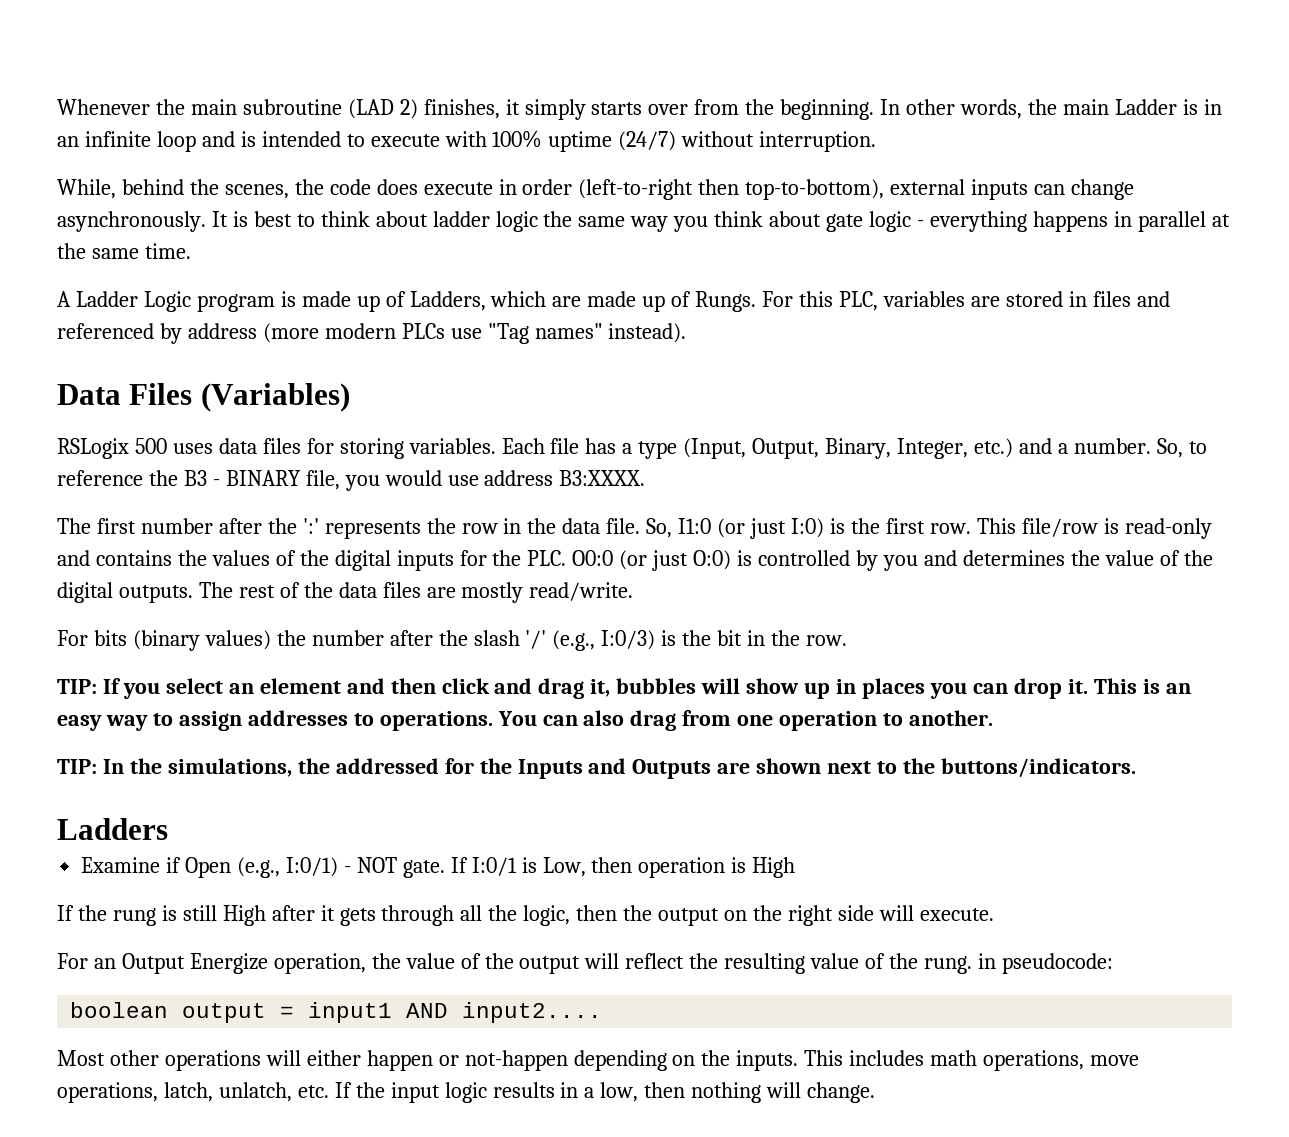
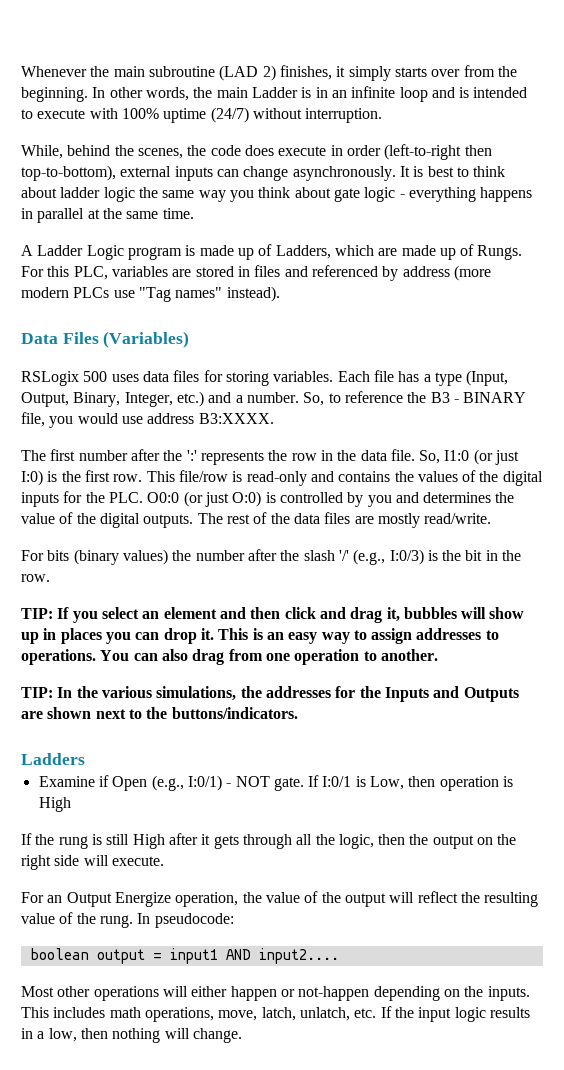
(162, 766) none -> [101,686,152,698] various
[335,758,439,774] addressed -> [265,686,331,698] addresses
[977,953,996,969] in -> [137,913,151,924] In
[1090,1055,1140,1066] [57,1082,158,1103] move operations, -> [218,1010,258,1021] move,

